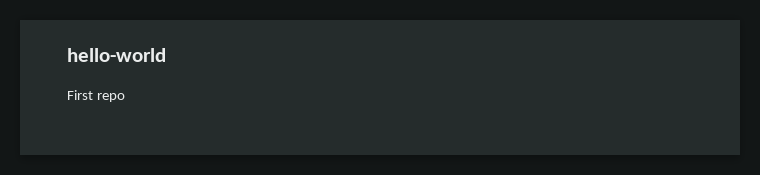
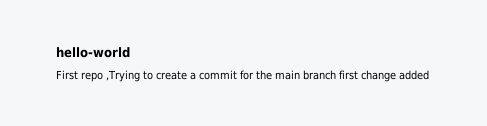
(125, 97) none -> [106,70,429,82] ,Trying to create a commit for the main branch first change added

